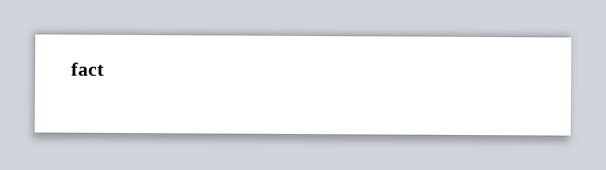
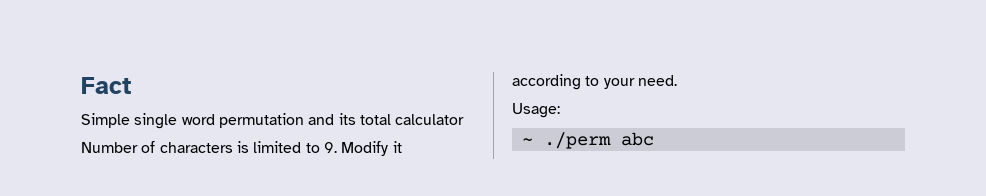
[71,62,105,76] fact -> [81,77,131,94] [81,113,465,129] [81,141,402,156] [512,74,677,90] [512,103,560,118] [521,132,654,149] Fact // Simple single word permutation and its total calculator // Number of characters is limited to 9. Modify it according to your need. // Usage: // ~ ./perm abc

